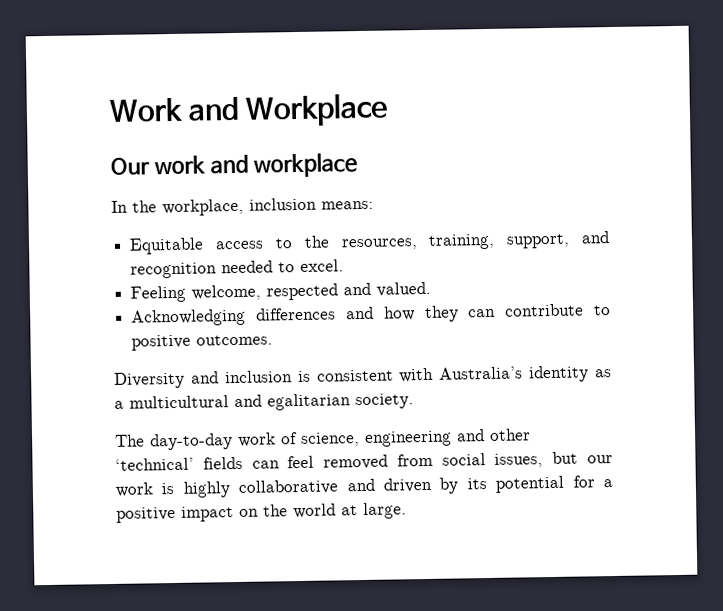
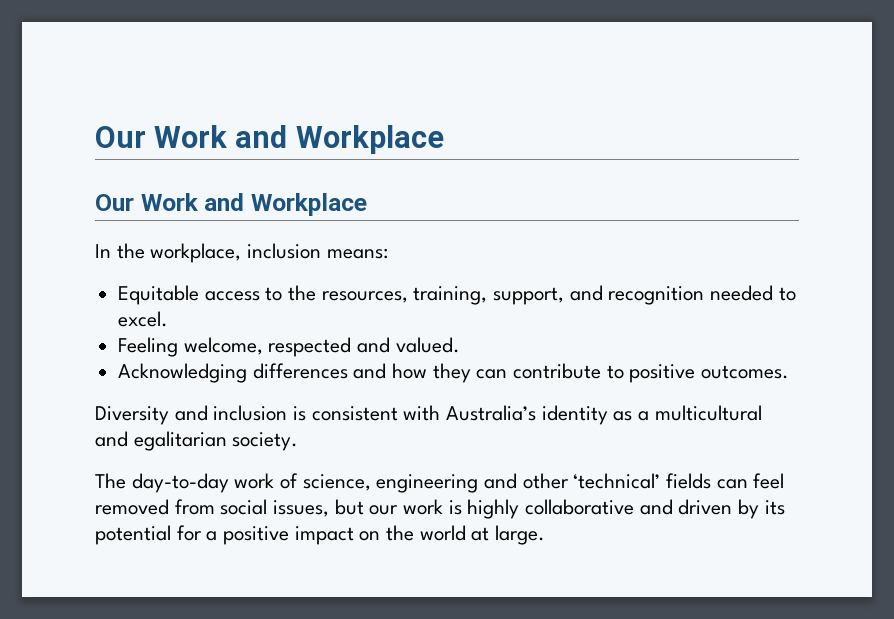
(109, 109) none -> [95,126,146,148] Our
[153,152,359,178] work and workplace -> [140,193,367,216] Work and Workplace

